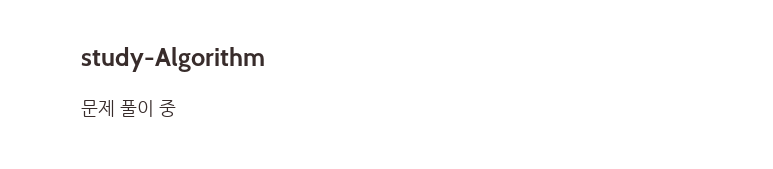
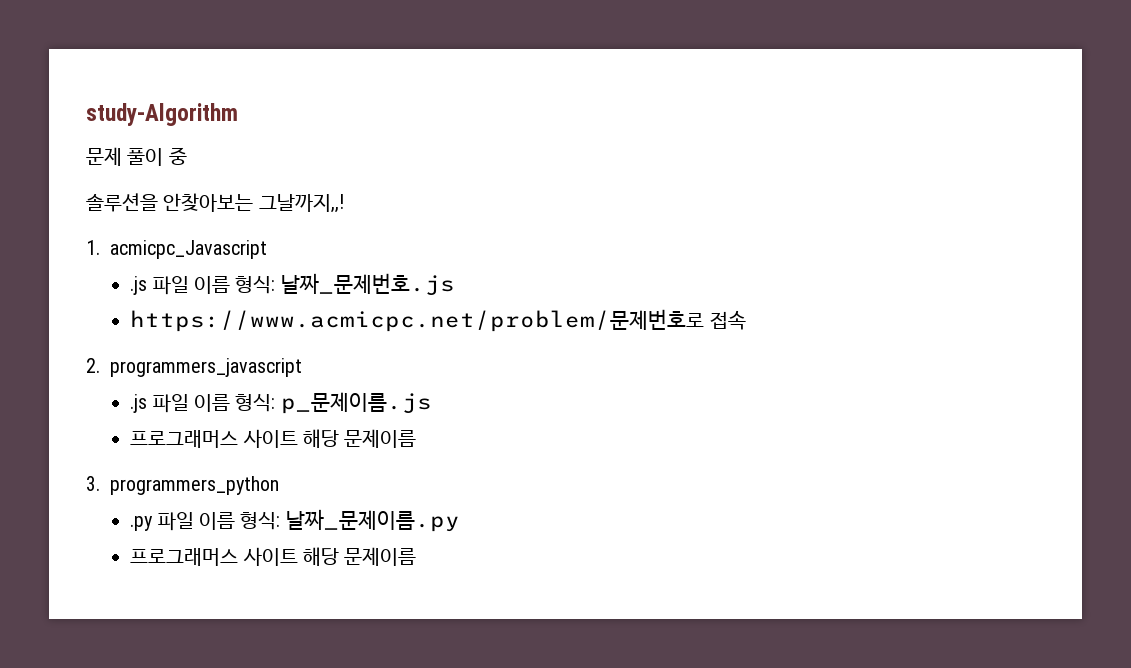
(176, 108) none -> [86,193,344,213] [86,240,267,259] [130,273,455,295] [130,309,746,332] [86,358,302,377] [130,392,432,414] [130,429,417,448] [86,476,279,495] [130,509,460,532] [130,547,417,566] // 솔루션을 안찾아보는 그날까지,,! // 1. acmicpc_Javascript // .js 파일 이름 형식: 날짜_문제번호.js // https://www.acmicpc.net/problem/문제번호로 접속 // 2. programmers_javascript // .js 파일 이름 형식: p_문제이름.js // 프로그래머스 사이트 해당 문제이름 // 3. programmers_python // .py 파일 이름 형식: 날짜_문제이름.py // 프로그래머스 사이트 해당 문제이름

